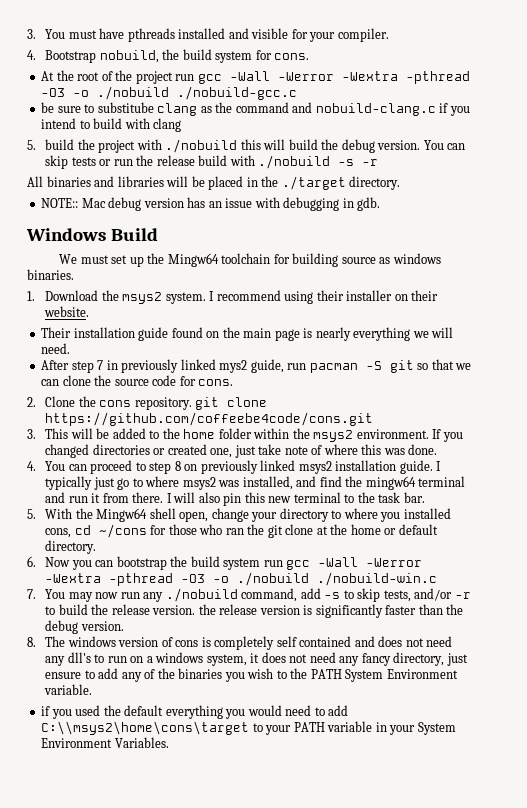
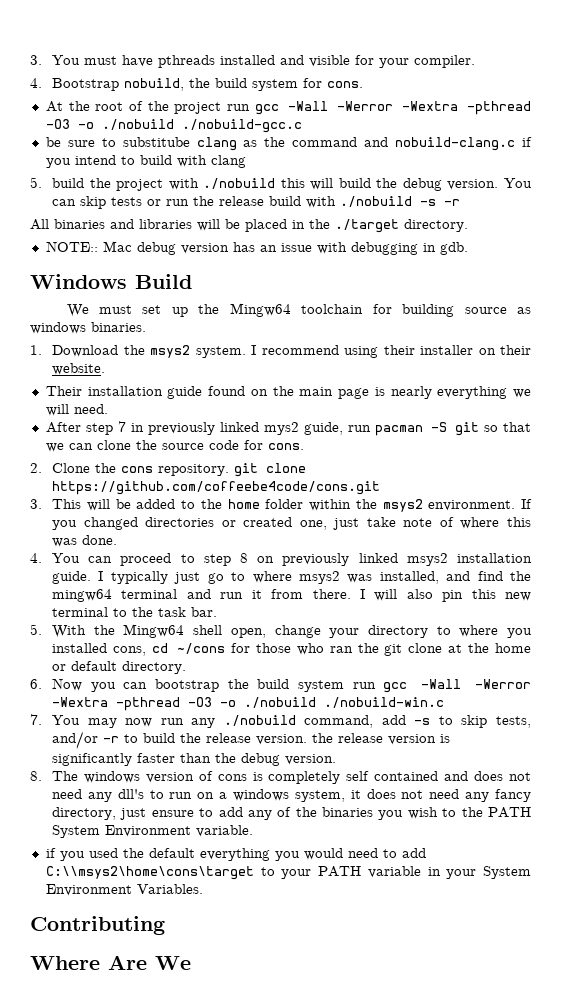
(169, 742) none -> [30,916,165,935] [30,955,191,970] // Contributing // Where Are We

